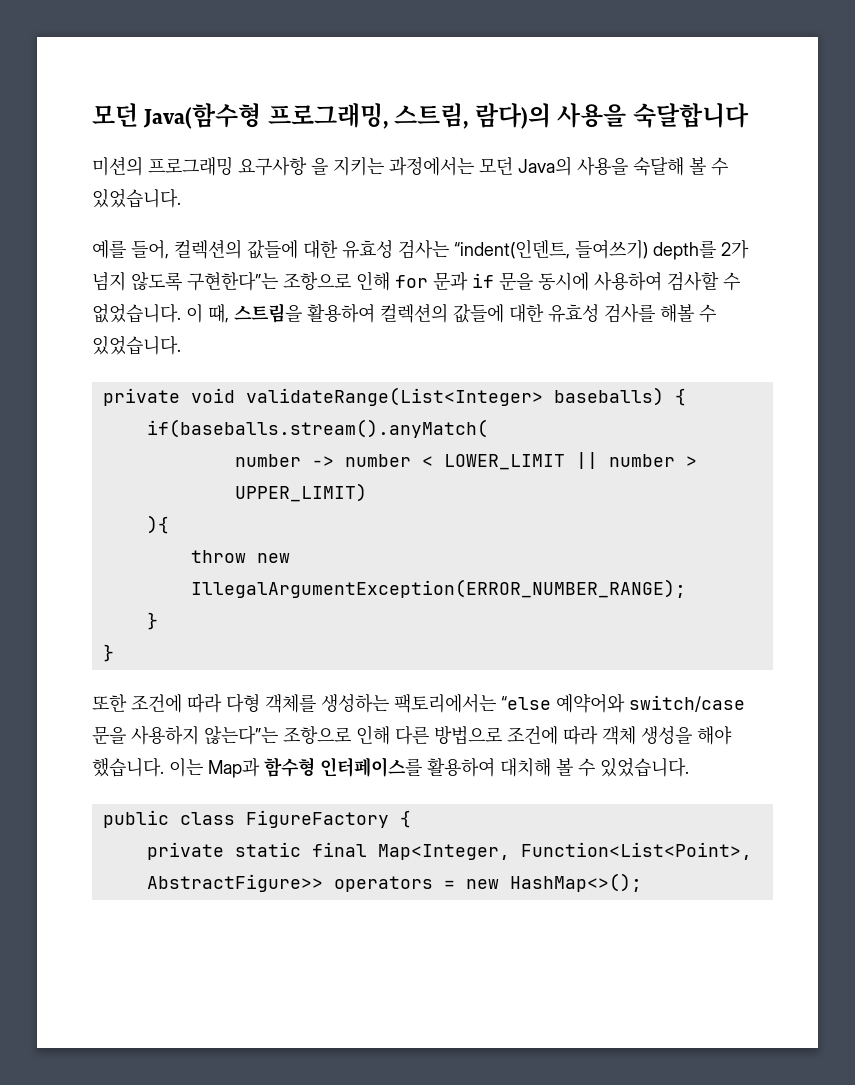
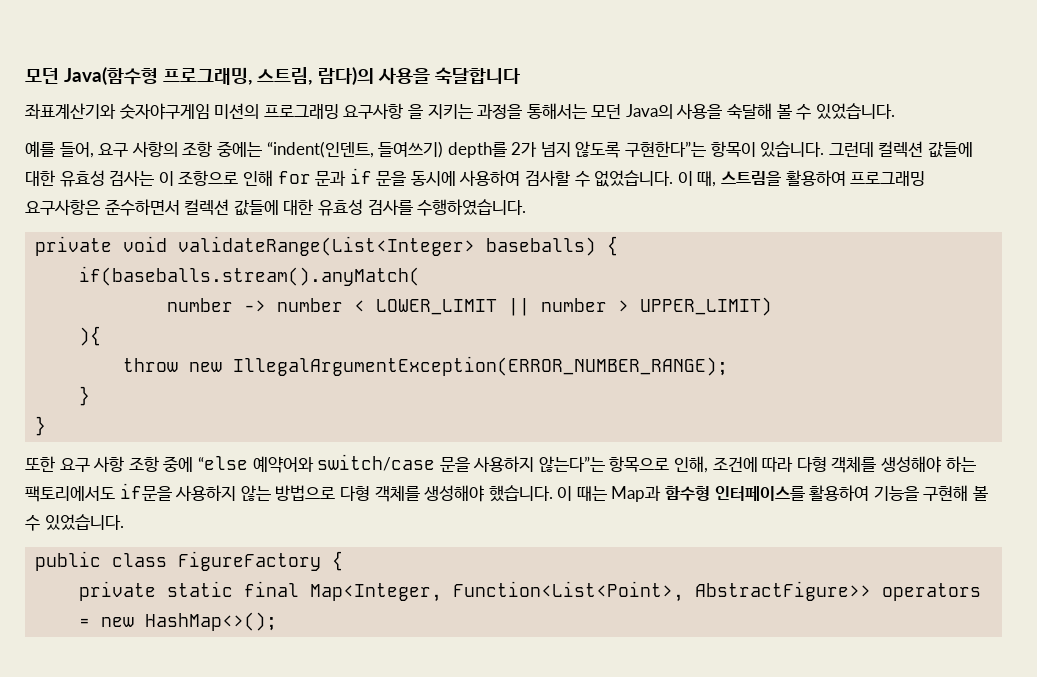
(749, 115) none -> [25,103,210,120] 좌표계산기와 숫자야구게임
[389,157,474,176] 과정에서는 -> [477,103,587,119] 과정을 통해서는
[174,239,449,259] 컬렉션의 값들에 대한 유효성 검사는 -> [98,141,262,157] 요구 사항의 조항 중에는
(278, 281) none -> [710,141,974,158] [25,170,174,187] 항목이 있습니다. 그런데 컬렉션 값들에 대한 유효성 검사는 이
[380,303,448,323] 컬렉션의 -> [850,171,926,186] [25,199,230,216] 프로그래밍 요구사항은 준수하면서 컬렉션
[660,304,716,323] [92,335,181,355] 해볼 수 있었습니다. -> [417,199,527,216] 수행하였습니다.
[131,693,496,713] 조건에 따라 다형 객체를 생성하는 팩토리에서는 -> [59,456,194,472] 요구 사항 조항 중에
[283,725,732,745] [92,757,203,777] 조항으로 인해 다른 방법으로 조건에 따라 객체 생성을 해야 했습니다. 이는 -> [609,456,976,473] [25,483,607,502] 항목으로 인해, 조건에 따라 다형 객체를 생성해야 하는 팩토리에서도 if문을 사용하지 않는 방법으로 다형 객체를 생성해야 했습니다. 이 때는
[500,758,551,777] 대치해 -> [873,485,969,501] 기능을 구현해

